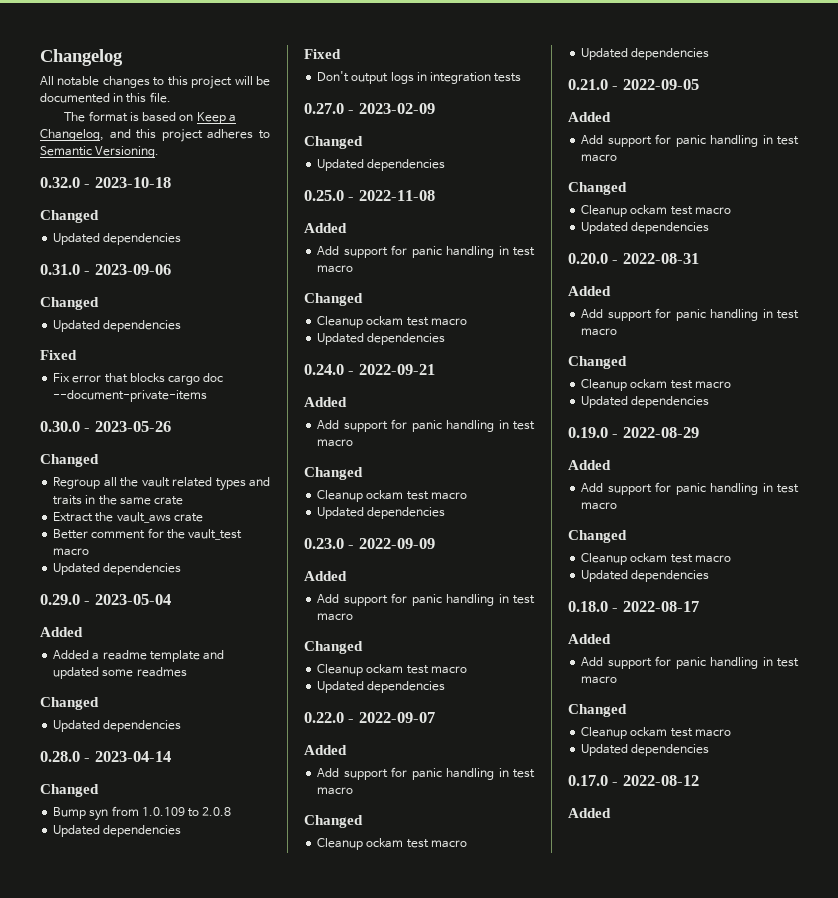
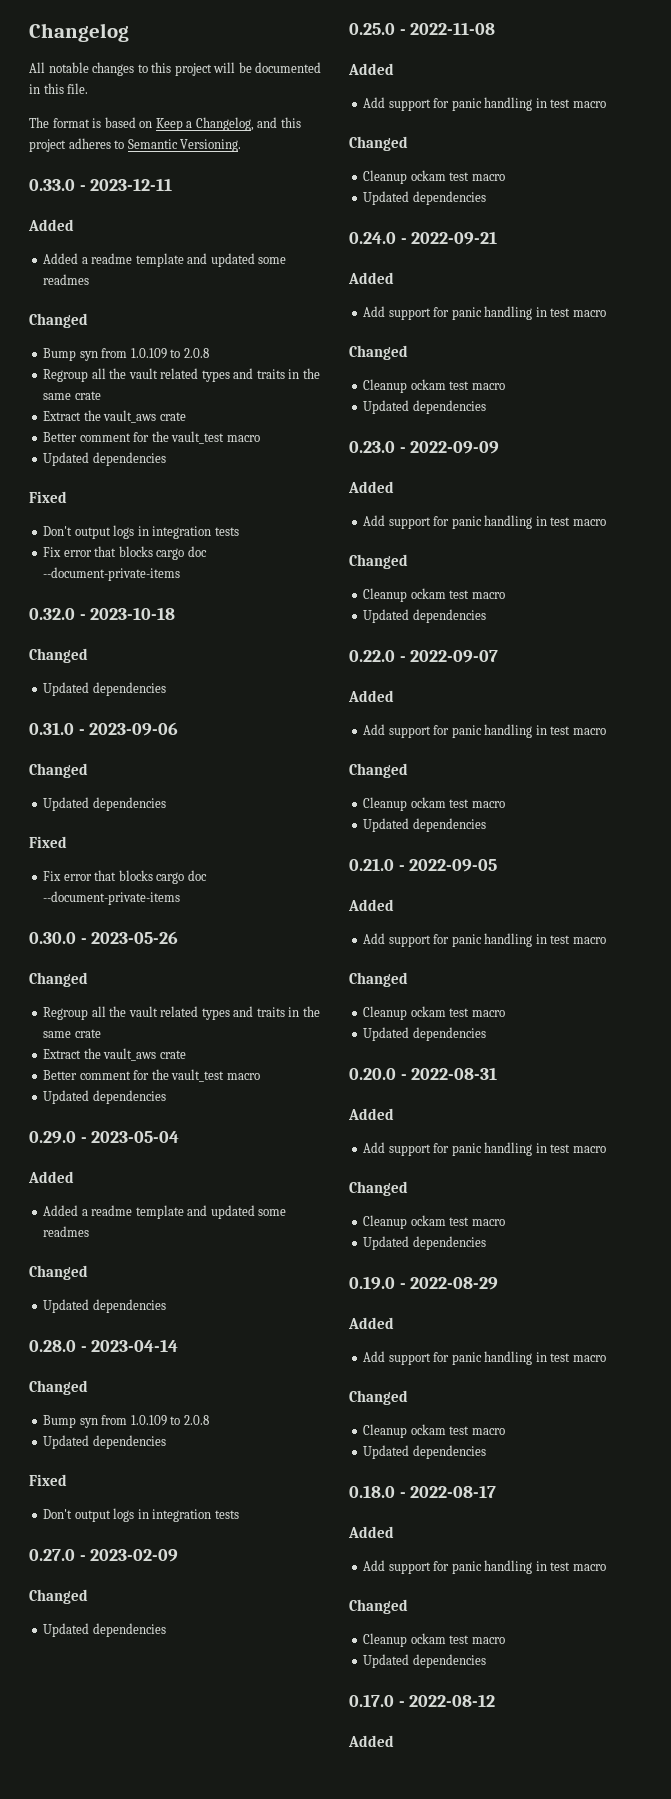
(160, 152) none -> [29,178,173,191] [28,219,74,231] [43,253,287,267] [43,274,90,285] [29,313,88,328] [43,348,209,361] [43,368,320,382] [43,391,101,400] [43,410,186,423] [43,431,260,444] [43,452,166,466] [29,491,67,503] [43,525,239,539] [43,546,207,560] [43,567,181,581] // 0.33.0 - 2023-12-11 // Added // Added a readme template and updated some readmes // Changed // Bump syn from 1.0.109 to 2.0.8 // Regroup all the vault related types and traits in the same crate // Extract the vault_aws crate // Better comment for the vault_test macro // Updated dependencies // Fixed // Don't output logs in integration tests // Fix error that blocks cargo doc --document-private-items

